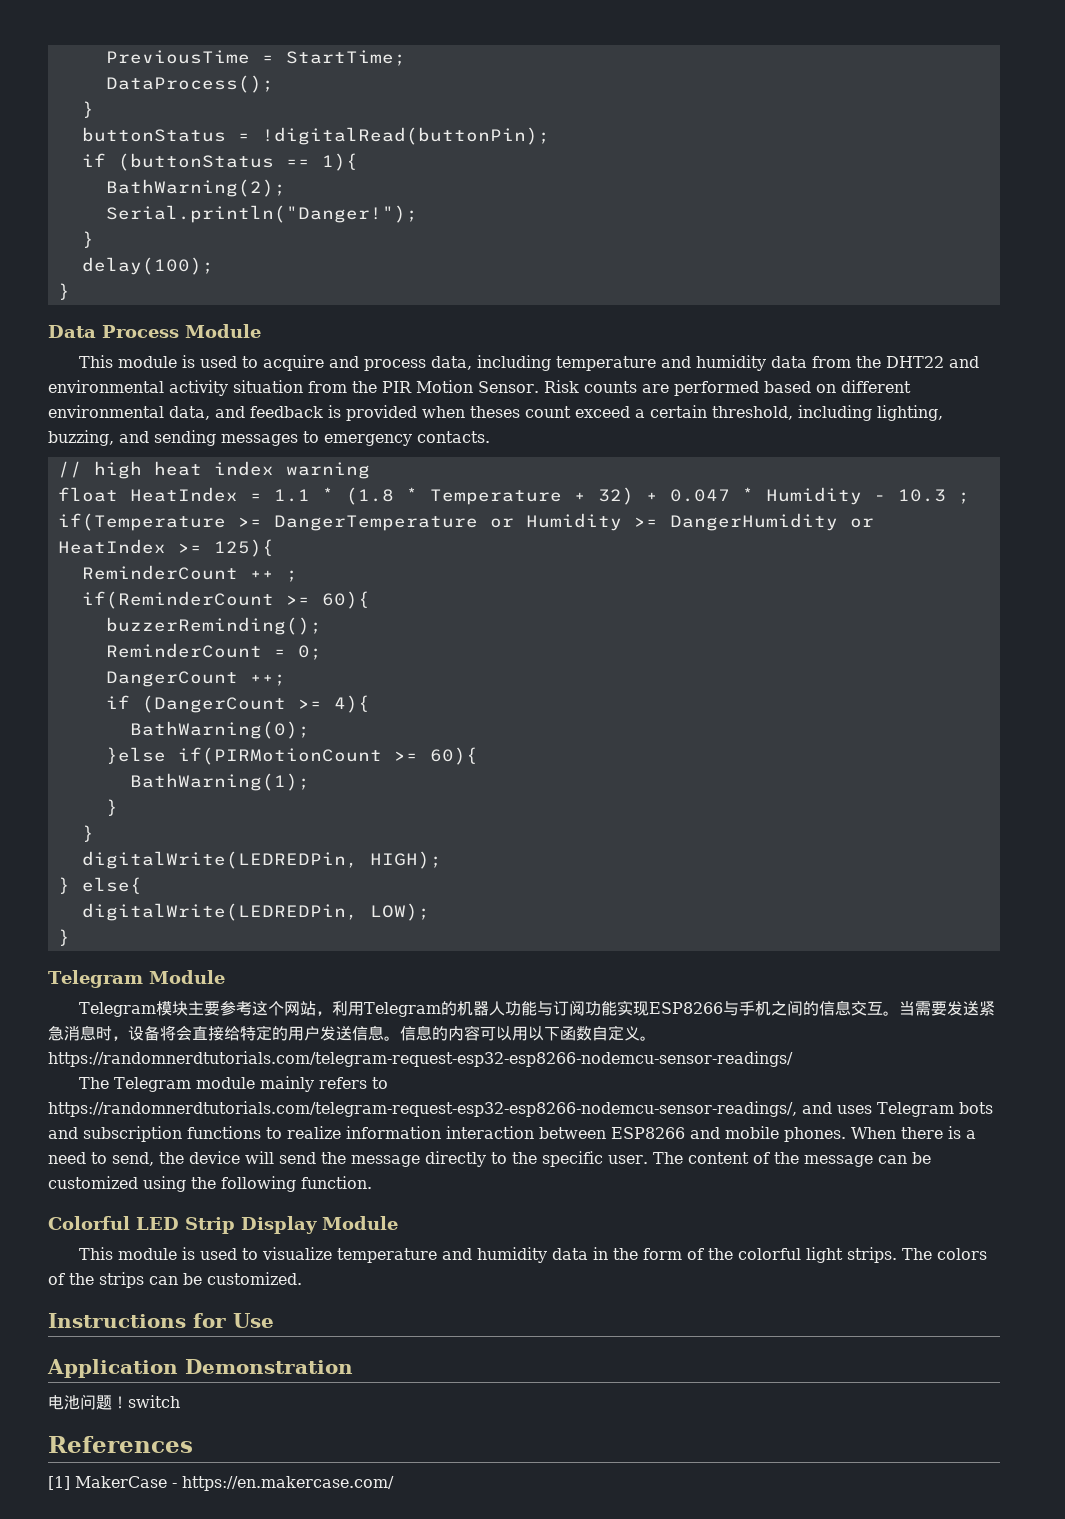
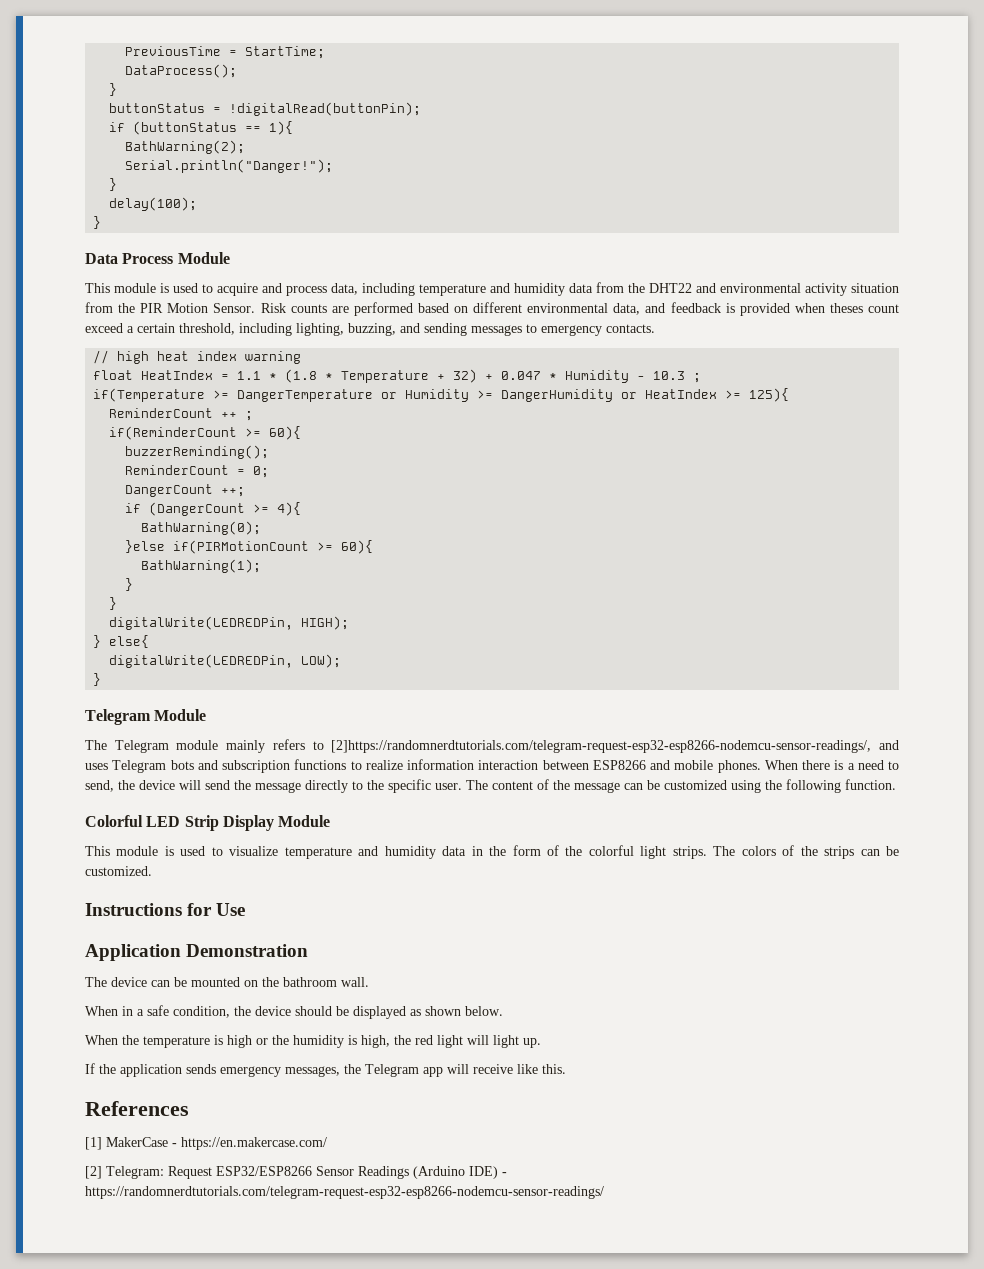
[79,1000,996,1017] [48,1025,656,1041] [48,1051,793,1067] // Telegram模块主要参考这个网站，利用Telegram的机器人功能与订阅功能实现ESP8266与手机之间的信息交互。当需要发送紧急消息时，设备将会直接给特定的用户发送信息。信息的内容可以用以下函数自定义。https://randomnerdtutorials.com/telegram-request-esp32-esp8266-nodemcu-sensor-readings/ -> (207, 715) none
[48,1101,797,1117] https://randomnerdtutorials.com/telegram-request-esp32-esp8266-nodemcu-sensor-readings/, -> [331,740,872,753] [2]https://randomnerdtutorials.com/telegram-request-esp32-esp8266-nodemcu-sensor-readings/,
[48,1394,180,1410] 电池问题！switch -> [85,977,369,987] [85,1005,503,1019] [85,1035,541,1048] [85,1063,566,1077] The device can be mounted on the bathroom wall. // When in a safe condition, the device should be displayed as shown below. // When the temperature is high or the humidity is high, the red light will light up. // If the application sends emergency messages, the Telegram app will receive like this.
(394, 1483) none -> [85,1166,507,1179] [85,1186,604,1199] // [2] Telegram: Request ESP32/ESP8266 Sensor Readings (Arduino IDE) - https://randomnerdtutorials.com/telegram-request-esp32-esp8266-nodemcu-sensor-readings/

